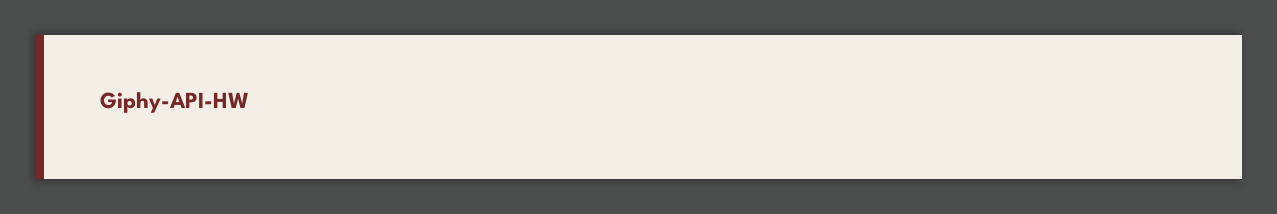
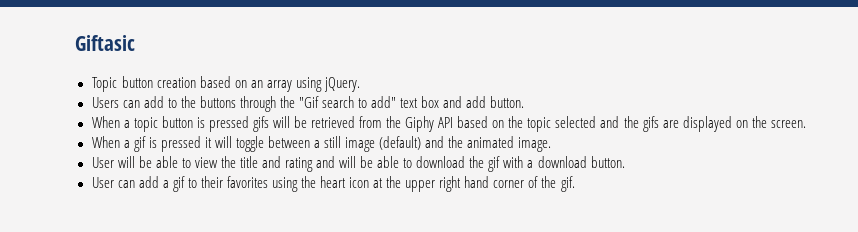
[100,92,249,113] Giphy-API-HW -> [75,35,135,51] [91,76,360,92] [91,96,525,112] [91,116,806,132] [91,136,552,152] [91,156,625,172] [91,176,575,192] Giftasic // Topic button creation based on an array using jQuery. // Users can add to the buttons through the "Gif search to add" text box and add button. // When a topic button is pressed gifs will be retrieved from the Giphy API based on the topic selected and the gifs are displayed on the screen. // When a gif is pressed it will toggle between a still image (default) and the animated image. // User will be able to view the title and rating and will be able to download the gif with a download button. // User can add a gif to their favorites using the heart icon at the upper right hand corner of the gif.

